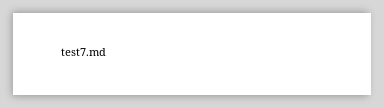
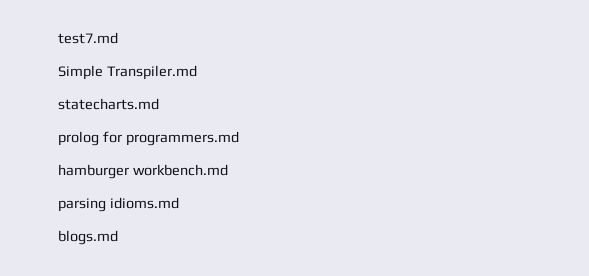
(106, 52) none -> [58,65,197,80] [58,98,159,110] [58,131,239,146] [58,164,228,179] [58,197,179,212] [58,230,118,245] // Simple Transpiler.md // statecharts.md // prolog for programmers.md // hamburger workbench.md // parsing idioms.md // blogs.md

